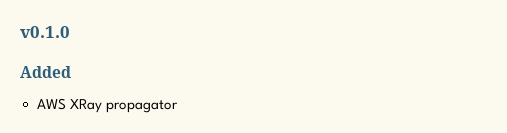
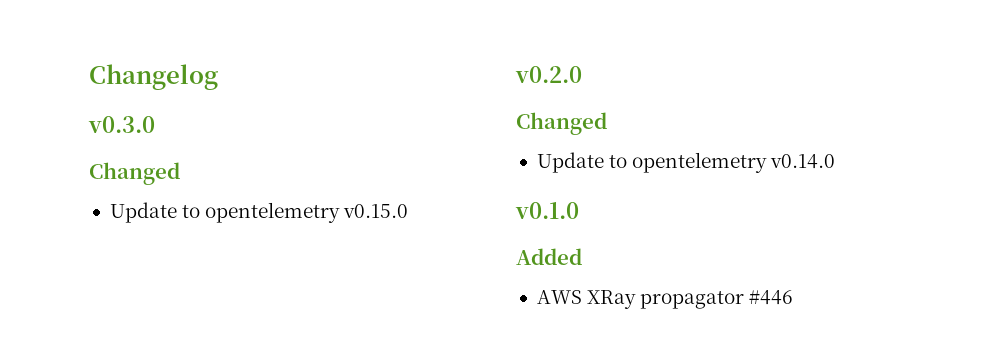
(20, 32) none -> [89,64,218,90] [88,116,155,133] [89,162,180,185] [109,202,409,223] [515,66,582,83] [516,112,607,135] [536,152,836,173] Changelog // v0.3.0 // Changed // Update to opentelemetry v0.15.0 // v0.2.0 // Changed // Update to opentelemetry v0.14.0 //
(178, 106) none -> [749,290,794,305] #446

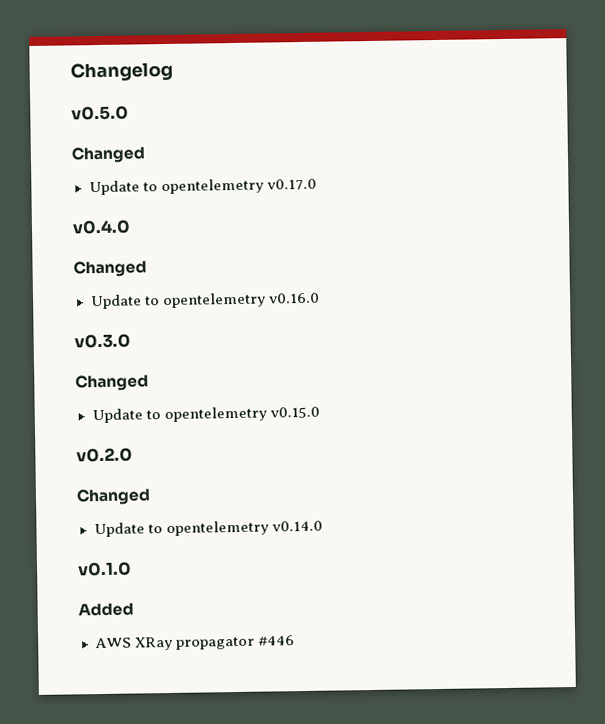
(218, 77) none -> [71,105,129,121] [71,146,146,164] [88,178,317,196] [72,219,131,235] [73,260,147,278] [89,292,320,310] // v0.5.0 // Changed // Update to opentelemetry v0.17.0 // v0.4.0 // Changed // Update to opentelemetry v0.16.0

